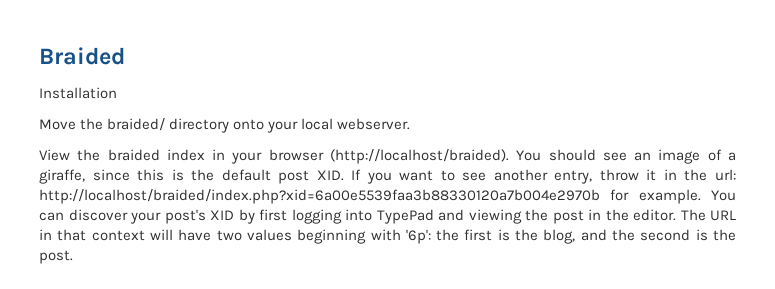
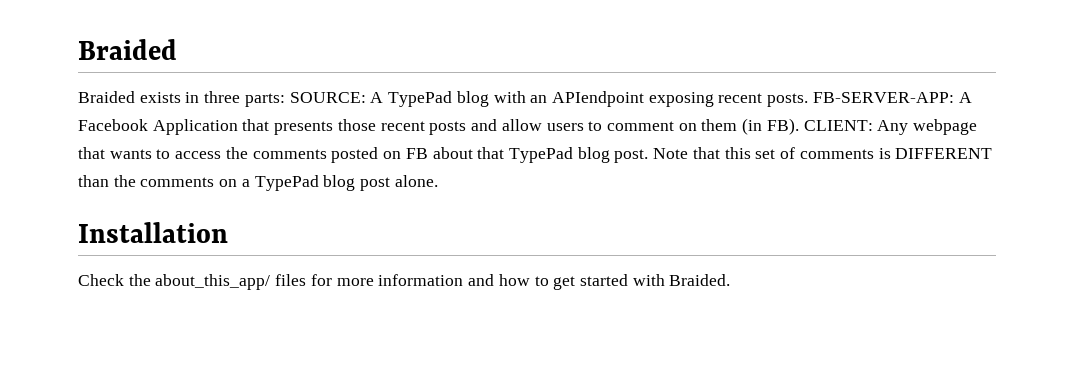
[39,87,117,99] [39,118,411,133] [39,149,737,164] [39,169,736,184] [39,189,737,204] [39,209,736,224] [39,229,736,244] [39,250,73,264] Installation // Move the braided/ directory onto your local webserver. // View the braided index in your browser (http://localhost/braided). You should see an image of a giraffe, since this is the default post XID. If you want to see another entry, throw it in the url: http://localhost/braided/index.php?xid=6a00e5539faa3b88330120a7b004e2970b for example. You can discover your post's XID by first logging into TypePad and viewing the post in the editor. The URL in that context will have two values beginning with '6p': the first is the blog, and the second is the post. -> [78,91,972,107] [78,118,978,135] [78,147,993,163] [78,175,438,191] [78,222,228,243] [78,274,731,290] Braided exists in three parts: SOURCE: A TypePad blog with an APIendpoint exposing recent posts. FB-SERVER-APP: A Facebook Application that presents those recent posts and allow users to comment on them (in FB). CLIENT: Any webpage that wants to access the comments posted on FB about that TypePad blog post. Note that this set of comments is DIFFERENT than the comments on a TypePad blog post alone. // Installation // Check the about_this_app/ files for more information and how to get started with Braided.

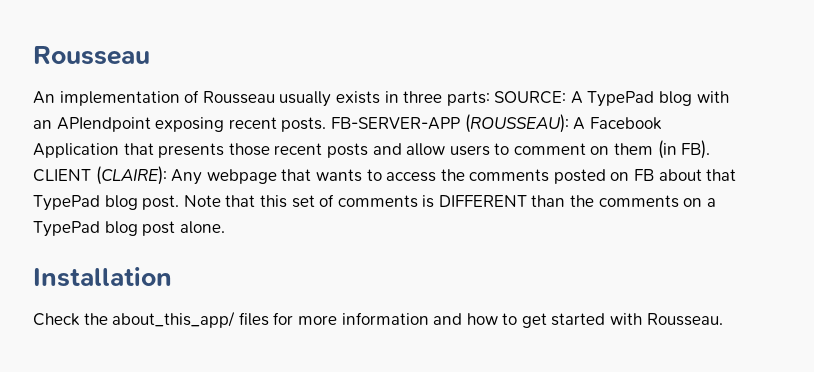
[78,39,177,60] [78,91,135,103] Braided // Braided -> [33,46,150,65] [33,90,332,107] Rousseau // An implementation of Rousseau usually
[812,92,954,103] FB-SERVER-APP: -> [330,114,569,133] FB-SERVER-APP (ROUSSEAU):
[803,120,873,131] CLIENT: -> [33,166,167,185] CLIENT (CLAIRE):
[669,274,731,286] Braided. -> [646,313,723,326] Rousseau.

